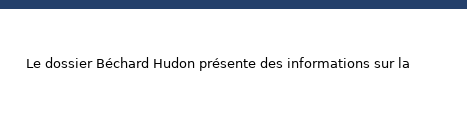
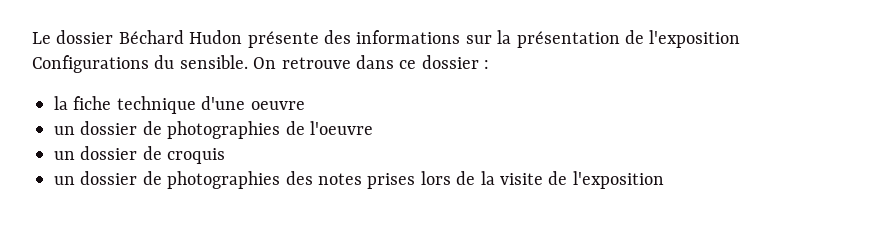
(410, 62) none -> [516,30,741,48] [32,55,490,73] [54,96,305,114] [54,121,373,139] [54,146,226,164] [54,171,664,189] présentation de l'exposition Configurations du sensible. On retrouve dans ce dossier : // la fiche technique d'une oeuvre // un dossier de photographies de l'oeuvre // un dossier de croquis // un dossier de photographies des notes prises lors de la visite de l'exposition

